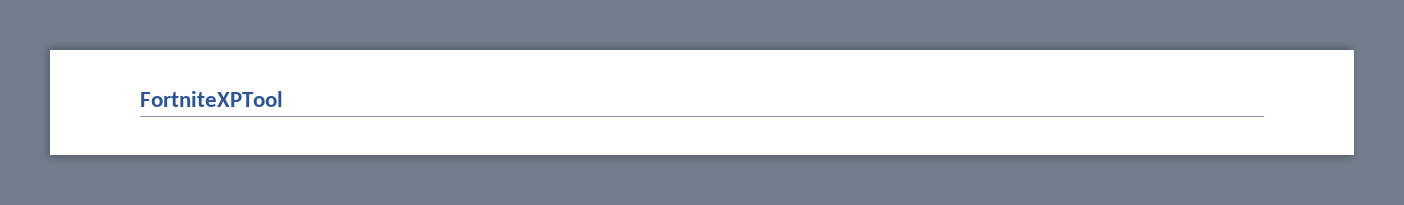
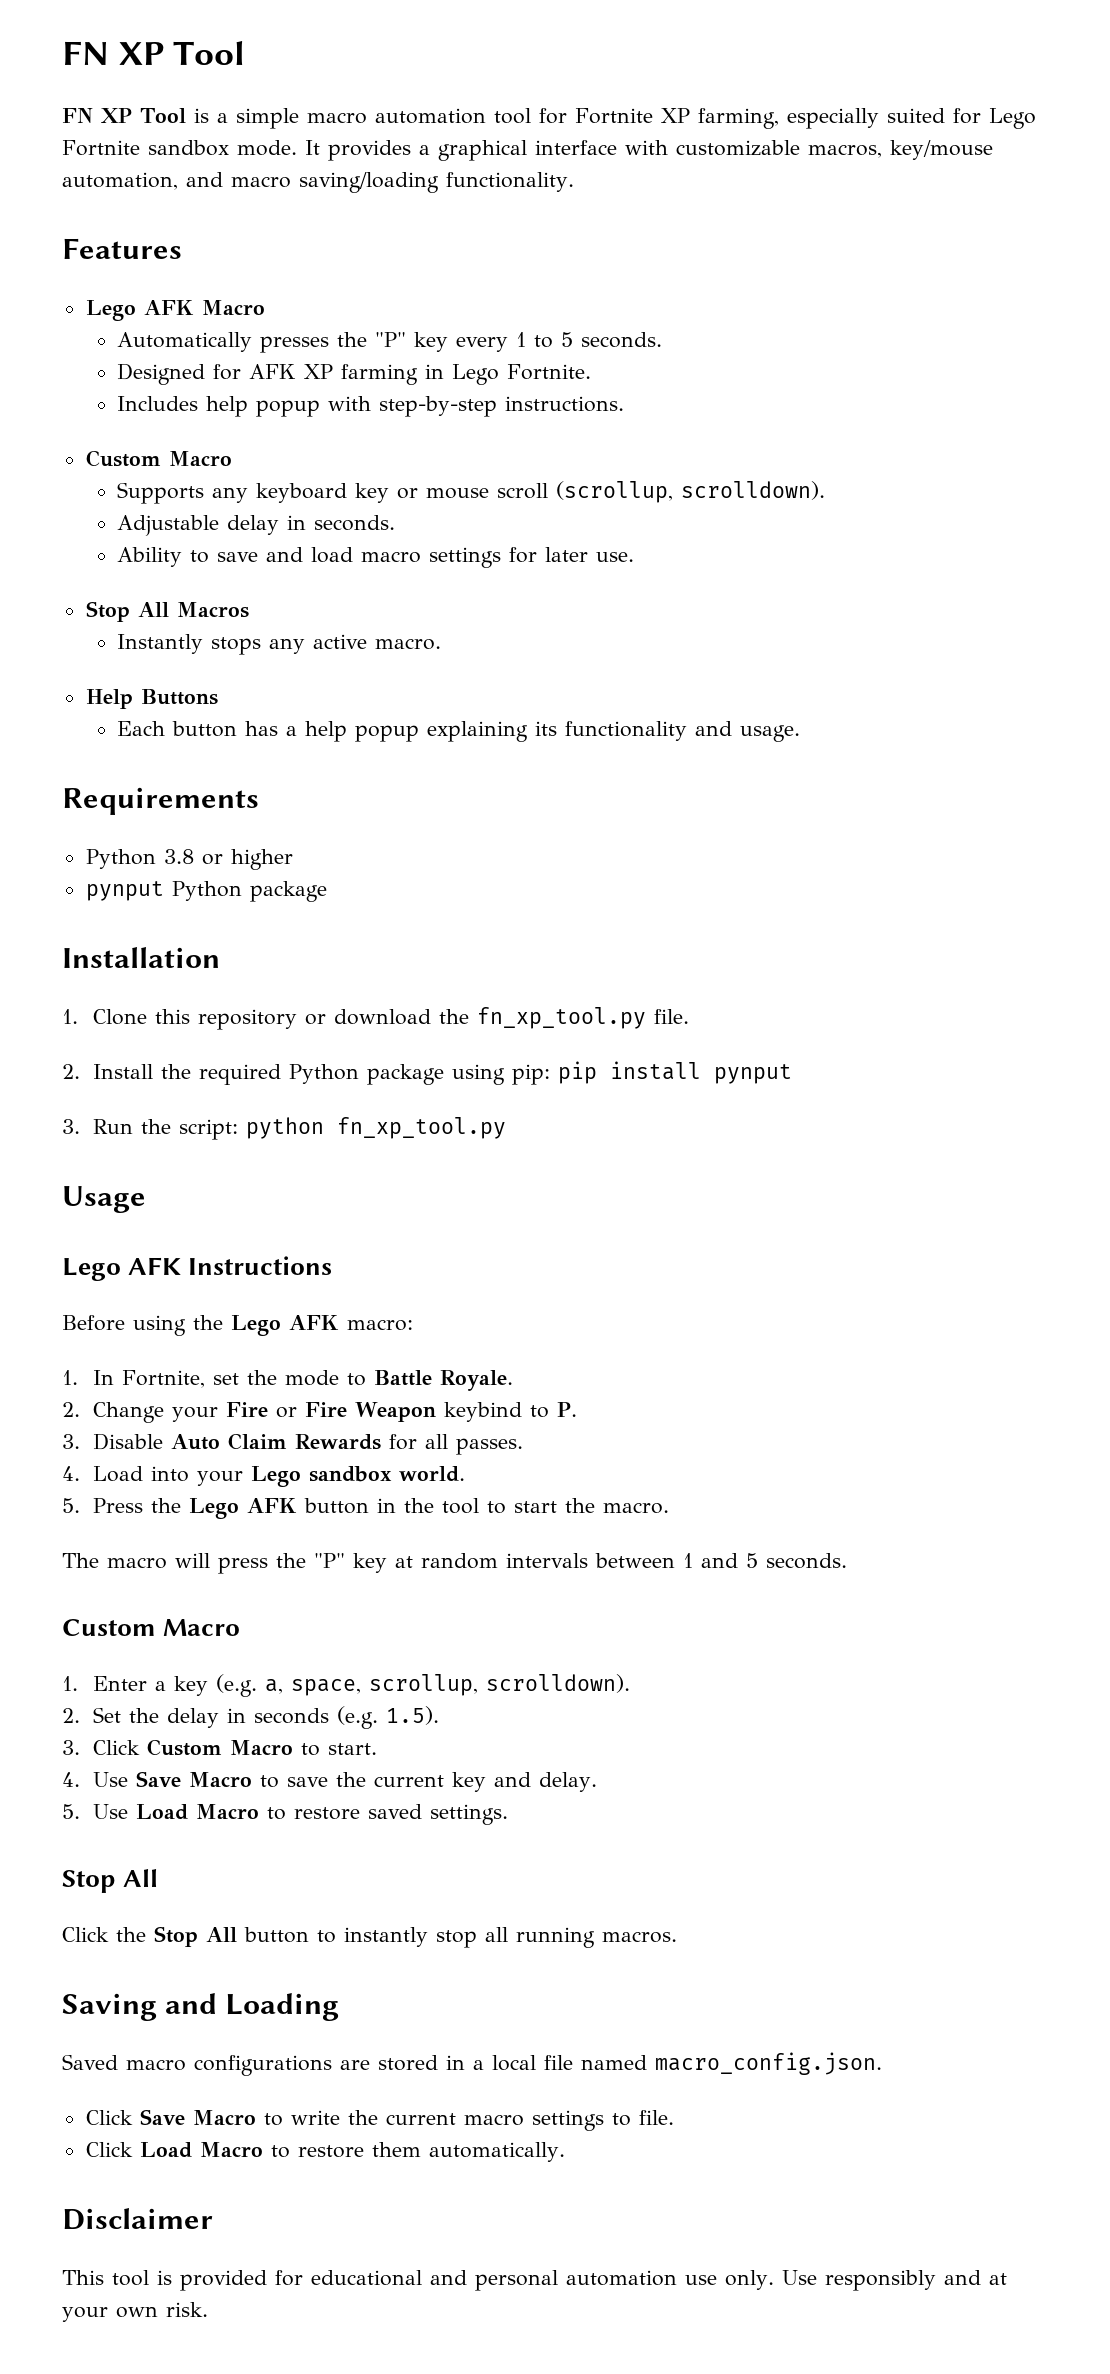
[140,91,283,107] FortniteXPTool -> [62,41,246,65] [62,108,1036,129] [62,140,993,161] [62,172,574,193] [62,238,182,259] [85,300,265,321] [116,332,662,353] [116,363,591,385] [116,396,624,417] [85,450,232,467] [116,481,825,504] [116,515,395,536] [116,547,634,568] [85,601,249,622] [116,634,441,655] [85,689,218,709] [116,721,800,742] [62,787,259,815] [85,849,293,870] [85,881,327,902] [62,947,220,968] [62,1007,690,1030] [62,1061,793,1085] [62,1117,507,1140] [62,1186,146,1213] [62,1256,333,1281] [62,1315,413,1336] [62,1370,514,1391] [62,1402,578,1423] [62,1433,524,1455] [62,1466,466,1487] [62,1498,670,1519] [62,1553,847,1574] [62,1619,241,1636] [62,1674,631,1697] [62,1706,440,1729] [62,1739,378,1756] [62,1771,598,1792] [62,1804,509,1825] [62,1869,159,1893] [62,1926,677,1948] [62,1993,340,2021] [62,2052,882,2076] [85,2109,674,2131] [85,2142,565,2162] [62,2208,213,2230] [62,2270,1007,2291] [62,2302,208,2322] FN XP Tool // FN XP Tool is a simple macro automation tool for Fortnite XP farming, especially suited for Lego Fortnite sandbox mode. It provides a graphical interface with customizable macros, key/mouse automation, and macro saving/loading functionality. // Features // Lego AFK Macro // Automatically presses the "P" key every 1 to 5 seconds. // Designed for AFK XP farming in Lego Fortnite. // Includes help popup with step-by-step instructions. // Custom Macro // Supports any keyboard key or mouse scroll (scrollup, scrolldown). // Adjustable delay in seconds. // Ability to save and load macro settings for later use. // Stop All Macros // Instantly stops any active macro. // Help Buttons // Each button has a help popup explaining its functionality and usage. // Requirements // Python 3.8 or higher // pynput Python package // Installation // 1. Clone this repository or download the fn_xp_tool.py file. // 2. Install the required Python package using pip: pip install pynput // 3. Run the script: python fn_xp_tool.py // Usage // Lego AFK Instructions // Before using the Lego AFK macro: // 1. In Fortnite, set the mode to Battle Royale. // 2. Change your Fire or Fire Weapon keybind to P. // 3. Disable Auto Claim Rewards for all passes. // 4. Load into your Lego sandbox world. // 5. Press the Lego AFK button in the tool to start the macro. // The macro will press the "P" key at random intervals between 1 and 5 seconds. // Custom Macro // 1. Enter a key (e.g. a, space, scrollup, scrolldown). // 2. Set the delay in seconds (e.g. 1.5). // 3. Click Custom Macro to start. // 4. Use Save Macro to save the current key and delay. // 5. Use Load Macro to restore saved settings. // Stop All // Click the Stop All button to instantly stop all running macros. // Saving and Loading // Saved macro configurations are stored in a local file named macro_config.json. // Click Save Macro to write the current macro settings to file. // Click Load Macro to restore them automatically. // Disclaimer // This tool is provided for educational and personal automation use only. Use responsibly and at your own risk.

